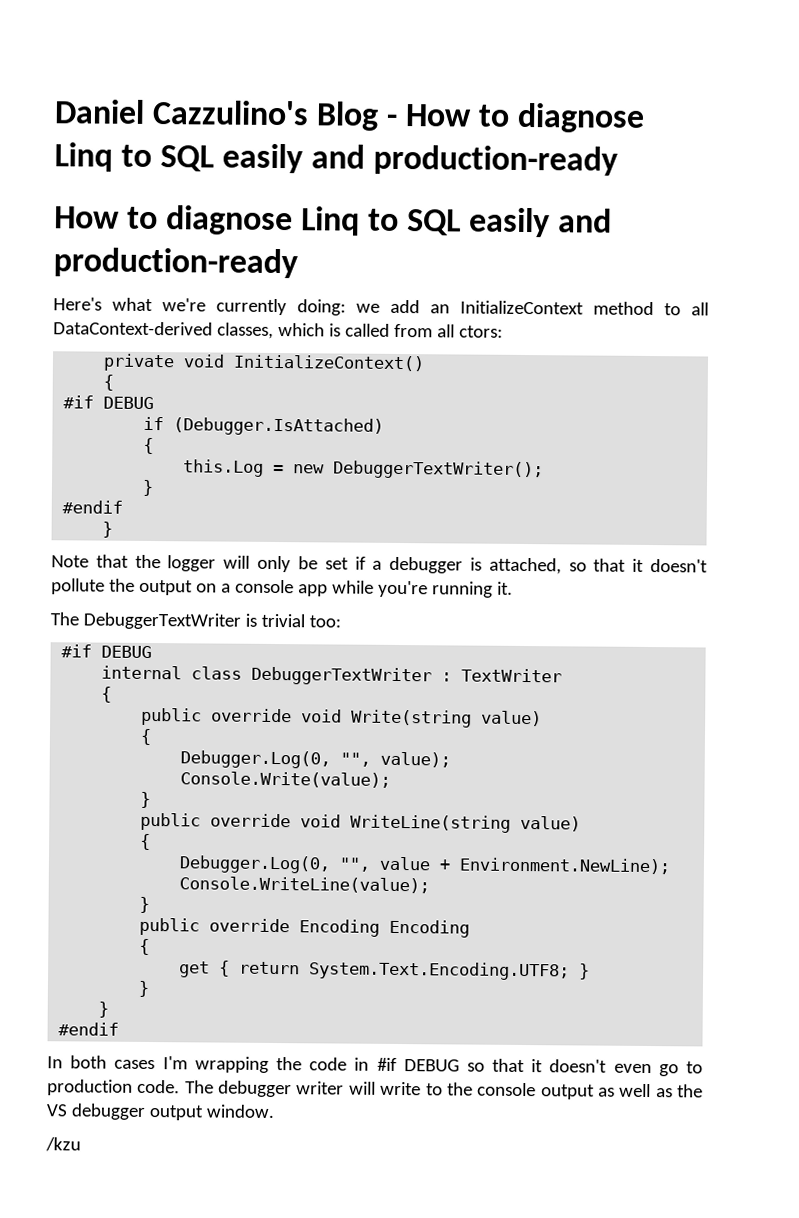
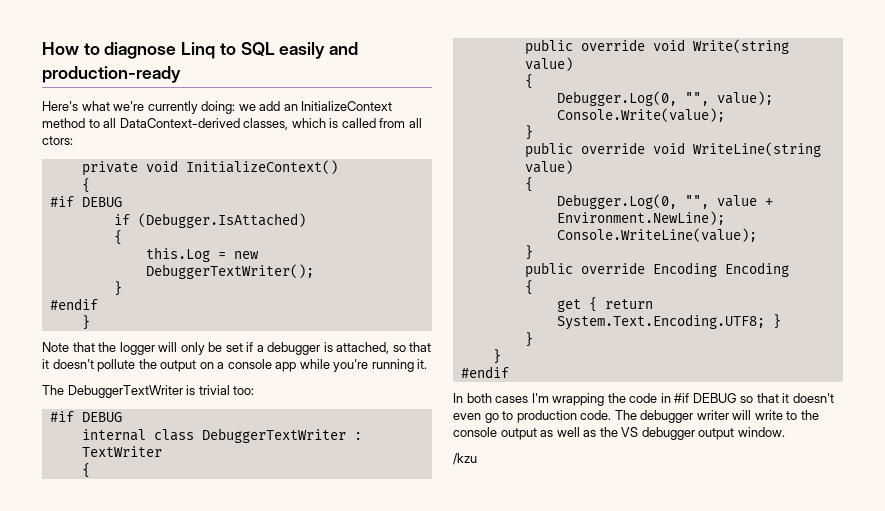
[54,99,646,133] [54,142,619,176] Daniel Cazzulino's Blog - How to diagnose Linq to SQL easily and production-ready // -> (42, 48) none

